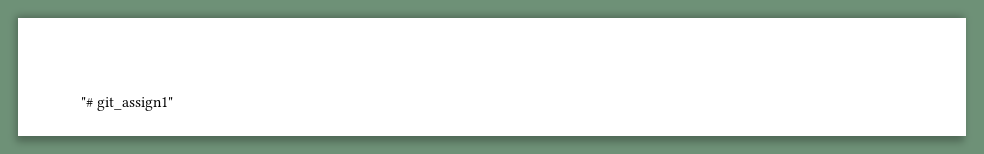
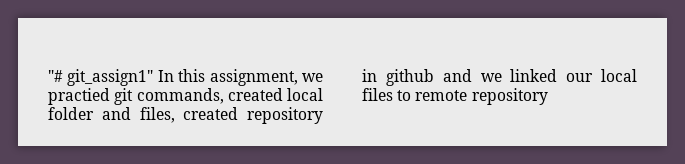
(174, 104) none -> [157,69,323,86] [48,88,323,105] [48,107,323,124] [362,69,637,86] [362,88,548,105] In this assignment, we practied git commands, created local folder and files, created repository in github and we linked our local files to remote repository

